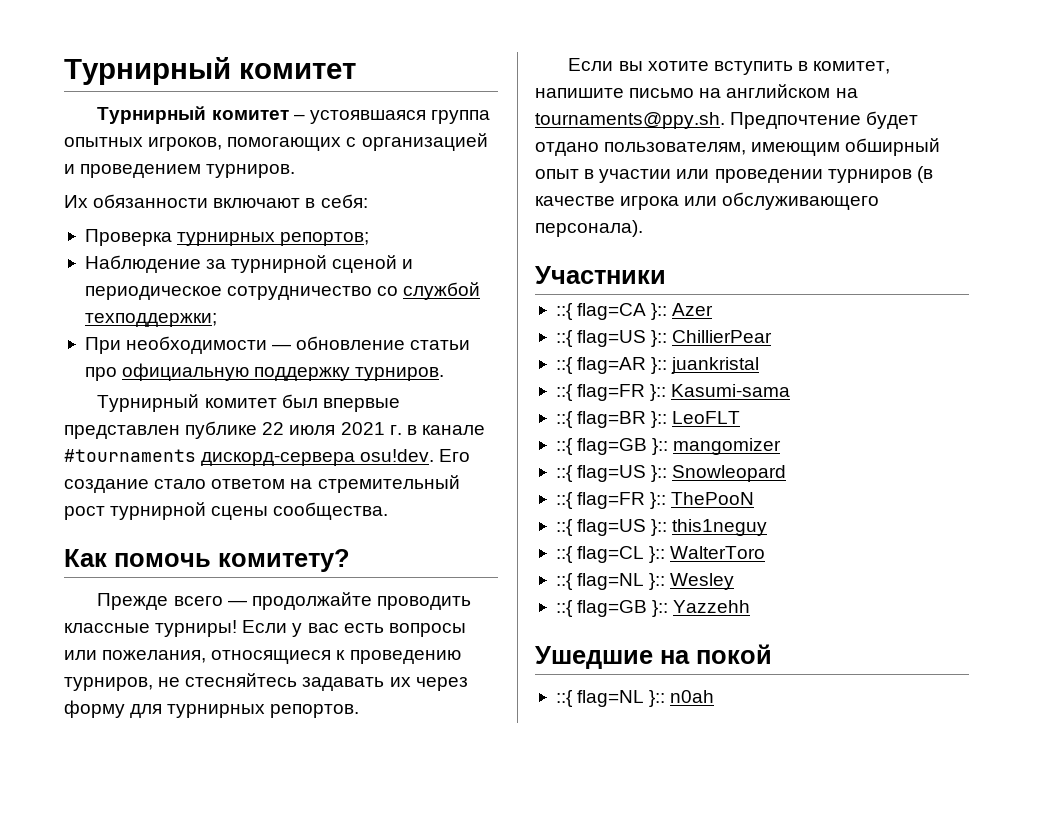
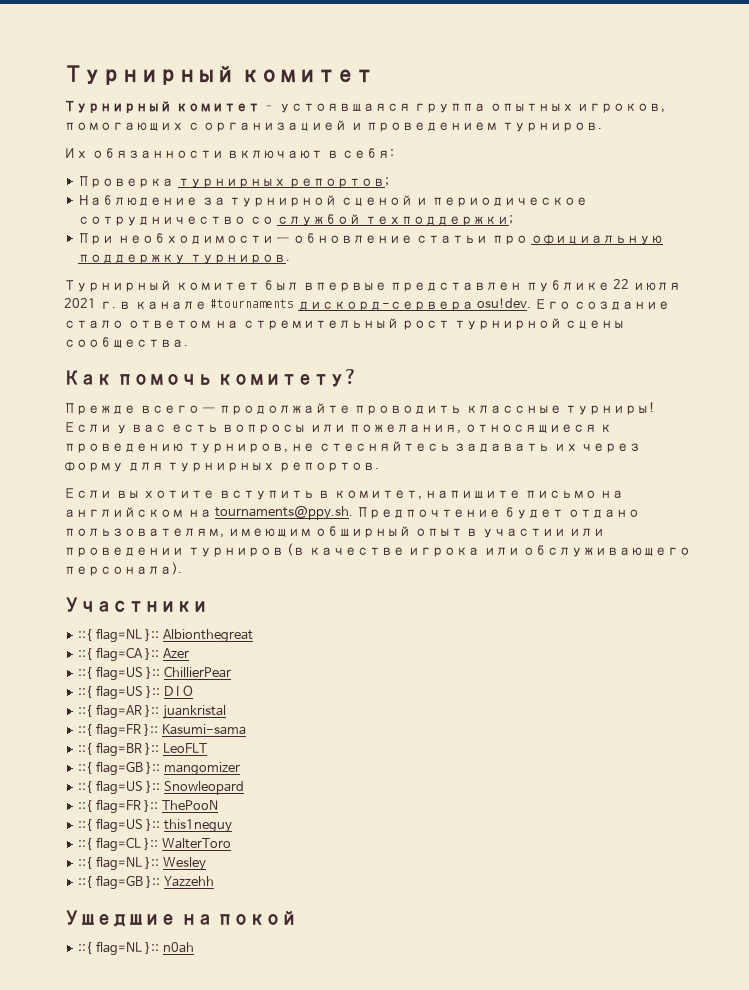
(666, 275) none -> [78,628,253,643] // ::{ flag=NL }:: Albionthegreat
(773, 336) none -> [78,685,193,700] // ::{ flag=US }:: D I O

